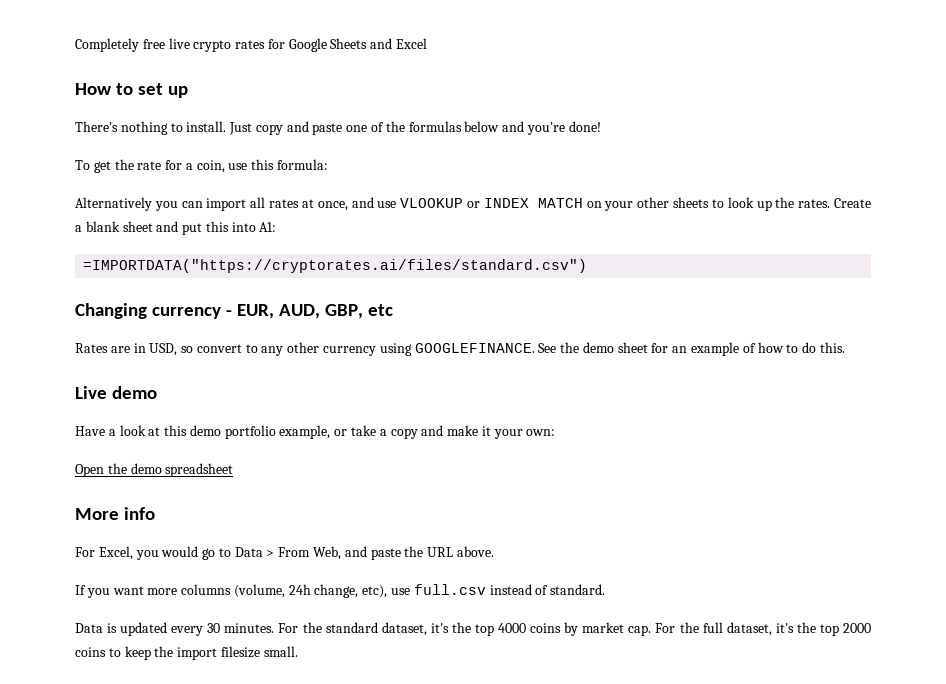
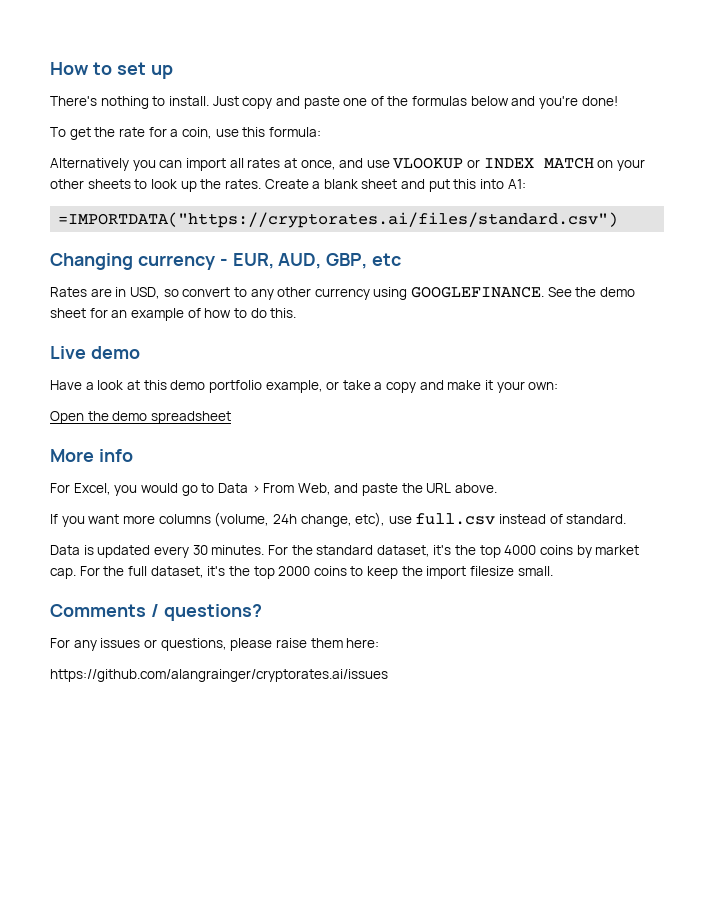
[75,38,428,52] Completely free live crypto rates for Google Sheets and Excel // -> (50, 68) none
(298, 651) none -> [50,604,262,621] [50,638,380,651] [50,669,388,682] // Comments / questions? // For any issues or questions, please raise them here: // https://github.com/alangrainger/cryptorates.ai/issues

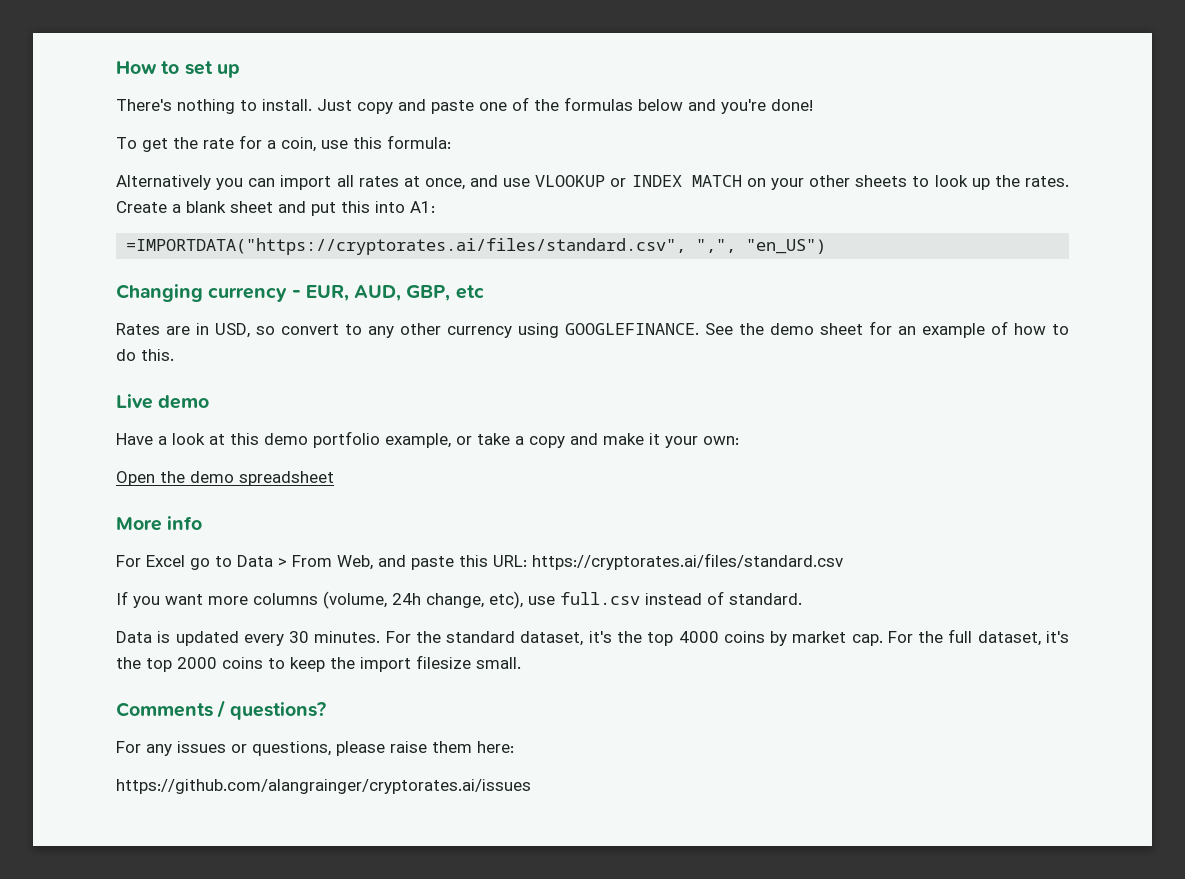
[58,212,619,228] =IMPORTDATA("https://cryptorates.ai/files/standard.csv") -> [126,238,827,255] =IMPORTDATA("https://cryptorates.ai/files/standard.csv", ",", "en_US")
[73,483,178,496] Excel, you would -> [146,555,185,567] Excel
[401,483,498,493] the URL above. -> [459,553,843,570] this URL: https://cryptorates.ai/files/standard.csv

